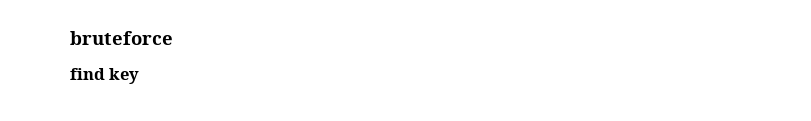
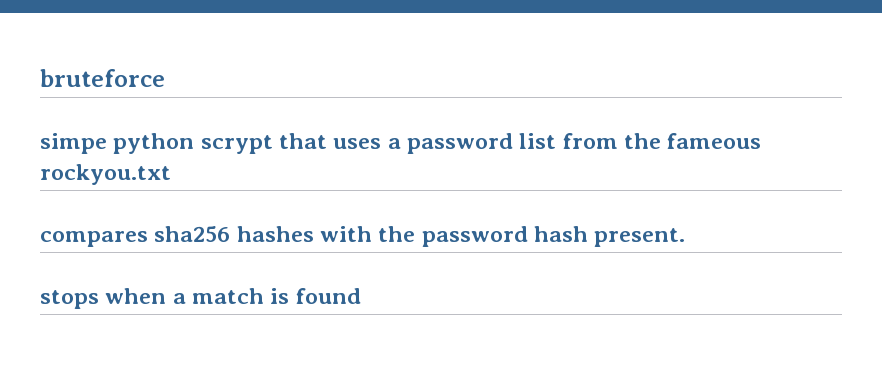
[70,68,140,84] find key -> [40,133,762,154] [40,164,171,185] [40,226,686,247] [40,288,361,309] simpe python scrypt that uses a password list from the fameous rockyou.txt // compares sha256 hashes with the password hash present. // stops when a match is found

